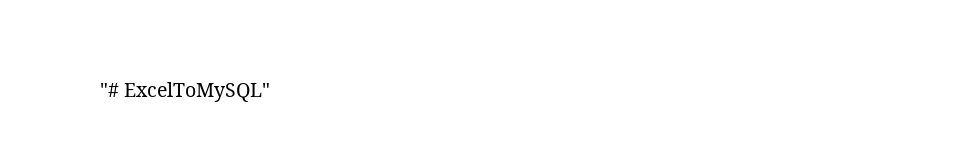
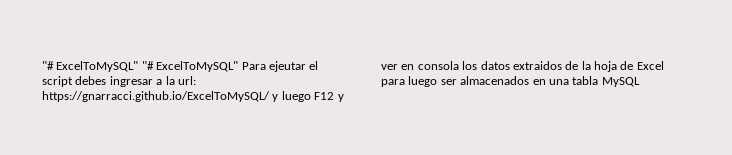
[100,82,271,102] "# ExcelToMySQL" -> [42,61,319,72] [42,76,196,87] [42,91,344,102] [381,61,664,72] [381,76,640,87] "# ExcelToMySQL" "# ExcelToMySQL" Para ejeutar el script debes ingresar a la url: https://gnarracci.github.io/ExcelToMySQL/ y luego F12 y ver en consola los datos extraidos de la hoja de Excel para luego ser almacenados en una tabla MySQL

